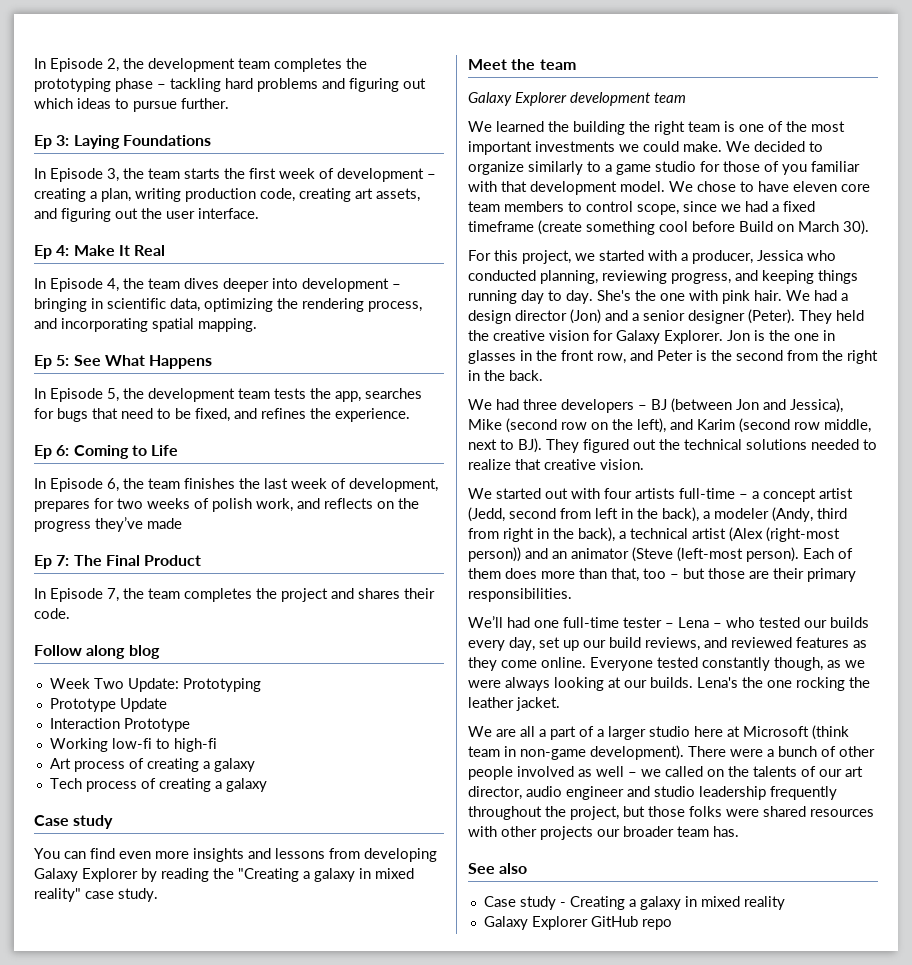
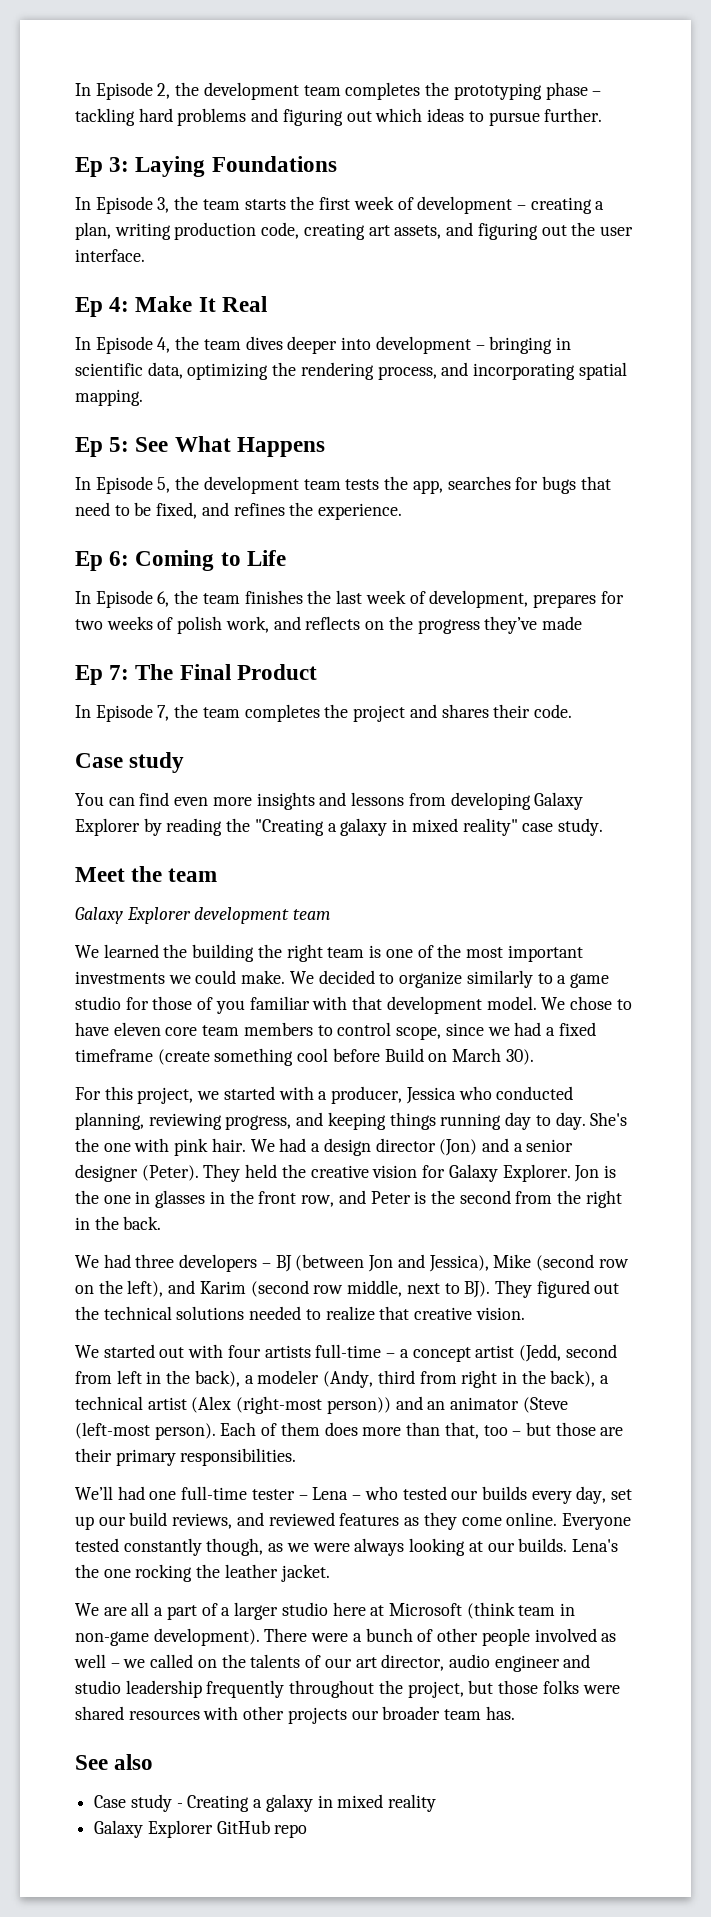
[34,645,160,659] [49,678,261,692] [49,698,167,712] [49,718,190,732] [49,738,217,752] [49,758,255,772] [49,778,267,792] // Follow along blog // Week Two Update: Prototyping // Prototype Update // Interaction Prototype // Working low-fi to high-fi // Art process of creating a galaxy // Tech process of creating a galaxy -> (572, 711) none

